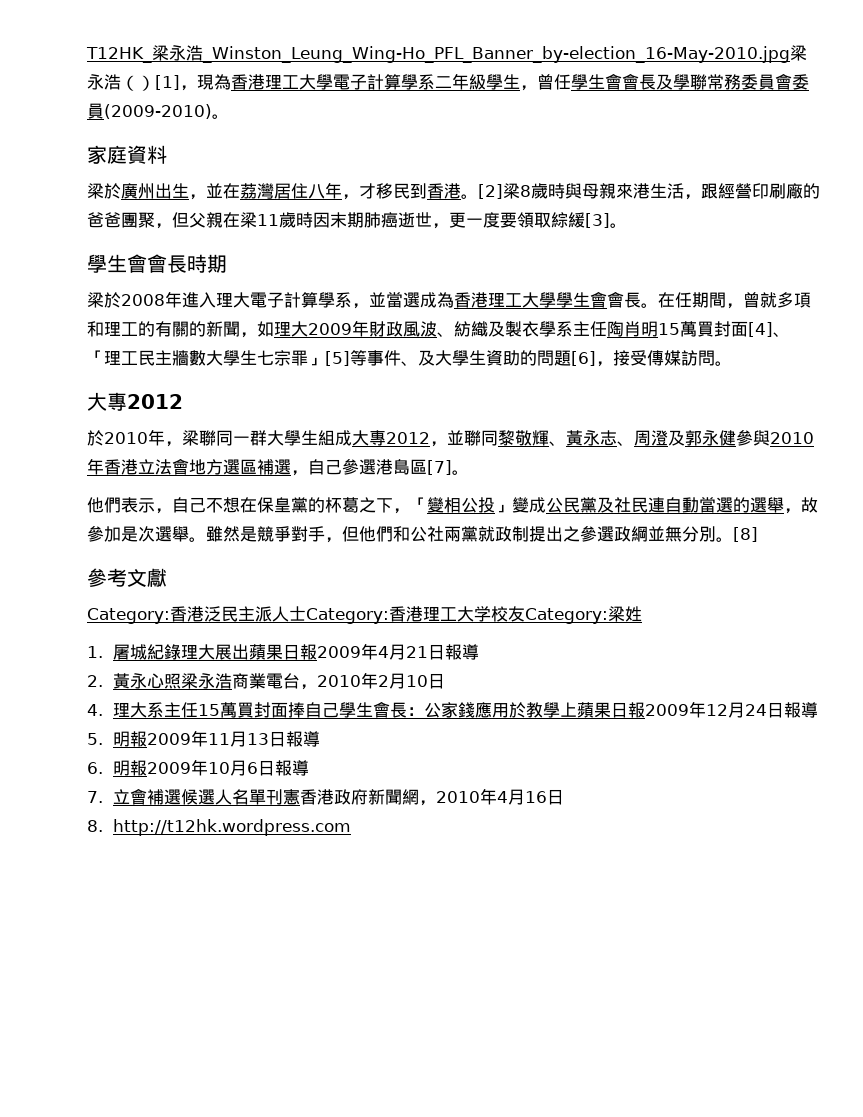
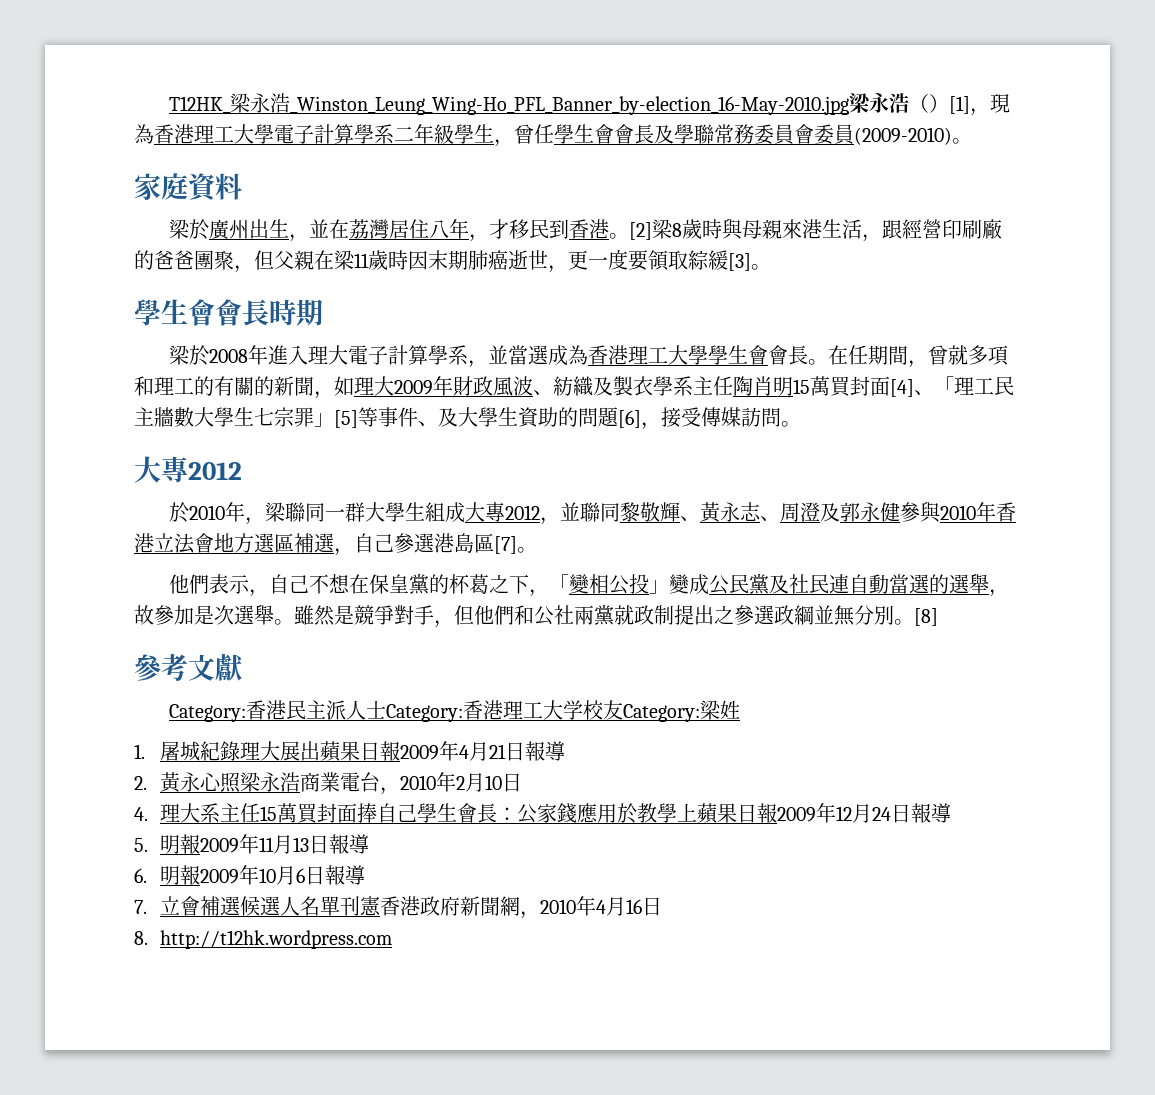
[203,606,221,622] 泛 -> (287, 710) none

